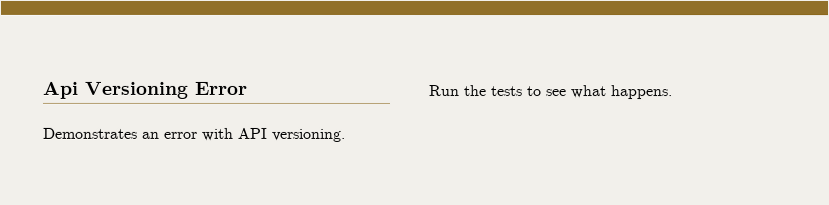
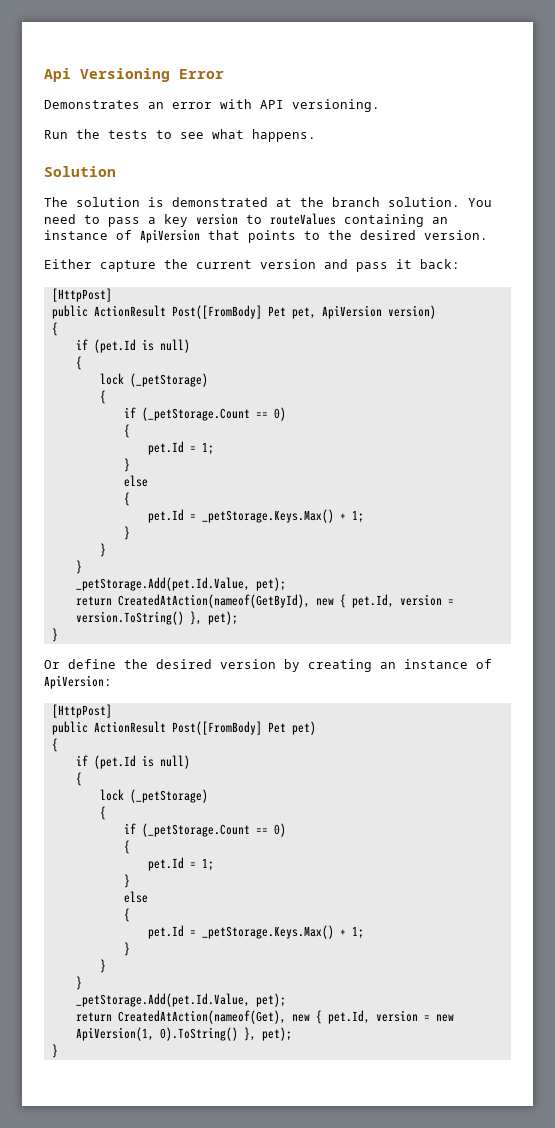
(673, 92) none -> [44,166,116,177] [44,197,492,207] [44,213,448,227] [44,229,488,243] [44,259,460,272] [51,288,112,302] [51,305,436,319] [51,322,58,336] [75,339,190,353] [75,356,82,370] [99,373,208,387] [99,390,106,404] [123,407,286,421] [123,424,130,438] [147,441,214,455] [123,458,130,472] [123,475,148,487] [123,492,130,506] [147,509,364,523] [123,526,130,540] [99,543,106,557] [75,560,82,574] [75,577,286,591] [75,594,454,608] [75,611,238,625] [51,628,58,642] [44,659,492,672] [44,675,112,689] [51,704,112,718] [51,721,316,735] [51,738,58,752] [75,755,190,769] [75,772,82,786] [99,789,208,803] [99,806,106,820] [123,823,286,837] [123,840,130,854] [147,857,214,871] [123,874,130,888] [123,891,148,903] [123,908,130,922] [147,925,364,939] [123,942,130,956] [99,959,106,973] [75,976,82,990] [75,993,286,1007] [75,1010,454,1024] [75,1027,292,1041] [51,1044,58,1058] // Solution // The solution is demonstrated at the branch solution. You need to pass a key version to routeValues containing an instance of ApiVersion that points to the desired version. // Either capture the current version and pass it back: // [HttpPost] // public ActionResult Post([FromBody] Pet pet, ApiVersion version) // { // if (pet.Id is null) // { // lock (_petStorage) // { // if (_petStorage.Count == 0) // { // pet.Id = 1; // } // else // { // pet.Id = _petStorage.Keys.Max() + 1; // } // } // } // _petStorage.Add(pet.Id.Value, pet); // return CreatedAtAction(nameof(GetById), new { pet.Id, version = version.ToString() }, pet); // } // Or define the desired version by creating an instance of ApiVersion: // [HttpPost] // public ActionResult Post([FromBody] Pet pet) // { // if (pet.Id is null) // { // lock (_petStorage) // { // if (_petStorage.Count == 0) // { // pet.Id = 1; // } // else // { // pet.Id = _petStorage.Keys.Max() + 1; // } // } // } // _petStorage.Add(pet.Id.Value, pet); // return CreatedAtAction(nameof(Get), new { pet.Id, version = new ApiVersion(1, 0).ToString() }, pet); // }

